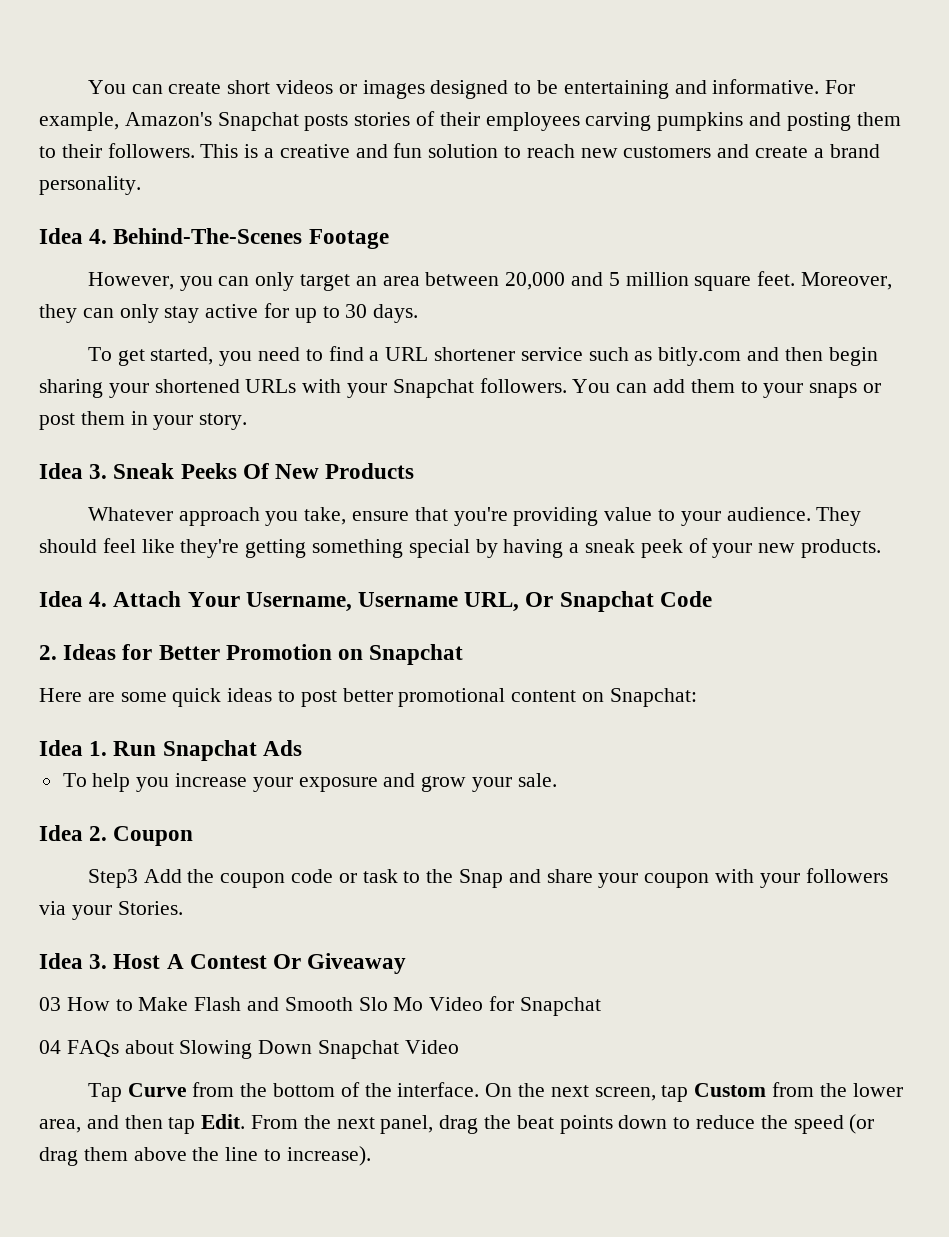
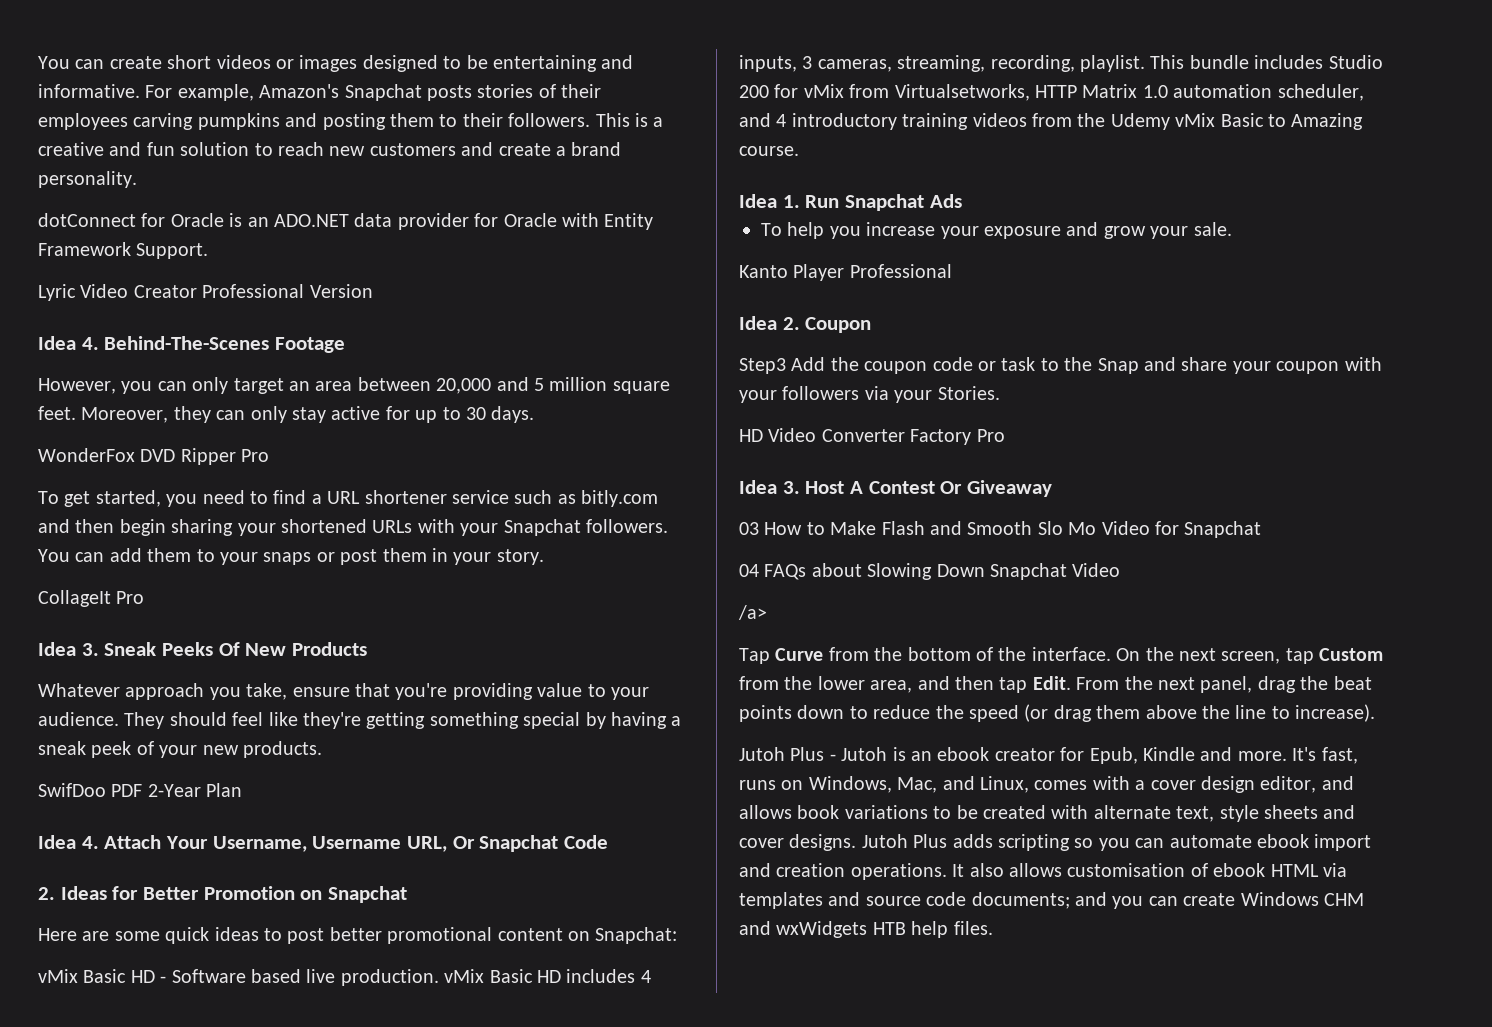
(141, 185) none -> [38,213,654,230] [38,242,209,259] [38,284,373,301] // dotConnect for Oracle is an ADO.NET data provider for Oracle with Entity Framework Support. // Lyric Video Creator Professional Version
(419, 313) none -> [38,448,270,465] // WonderFox DVD Ripper Pro
(248, 421) none -> [38,590,145,607] // CollageIt Pro
(882, 548) none -> [38,783,243,797] // SwifDoo PDF 2-Year Plan
(697, 697) none -> [38,969,651,986] [739,55,1383,72] [739,84,1364,101] [739,113,1364,130] [739,146,799,156] // vMix Basic HD - Software based live production. vMix Basic HD includes 4 inputs, 3 cameras, streaming, recording, playlist. This bundle includes Studio 200 for vMix from Virtualsetworks, HTTP Matrix 1.0 automation scheduler, and 4 introductory training videos from the Udemy vMix Basic to Amazing course.
(557, 780) none -> [739,264,952,281] // Kanto Player Professional
(183, 908) none -> [739,428,1005,445] // HD Video Converter Factory Pro
(459, 1047) none -> [738,605,767,620] // /a>
(371, 1156) none -> [739,747,1358,764] [739,776,1354,793] [739,805,1356,822] [739,834,1372,851] [739,863,1347,880] [739,892,1364,909] [739,921,993,938] // Jutoh Plus - Jutoh is an ebook creator for Epub, Kindle and more. It's fast, runs on Windows, Mac, and Linux, comes with a cover design editor, and allows book variations to be created with alternate text, style sheets and cover designs. Jutoh Plus adds scripting so you can automate ebook import and creation operations. It also allows customisation of ebook HTML via templates and source code documents; and you can create Windows CHM and wxWidgets HTB help files.

